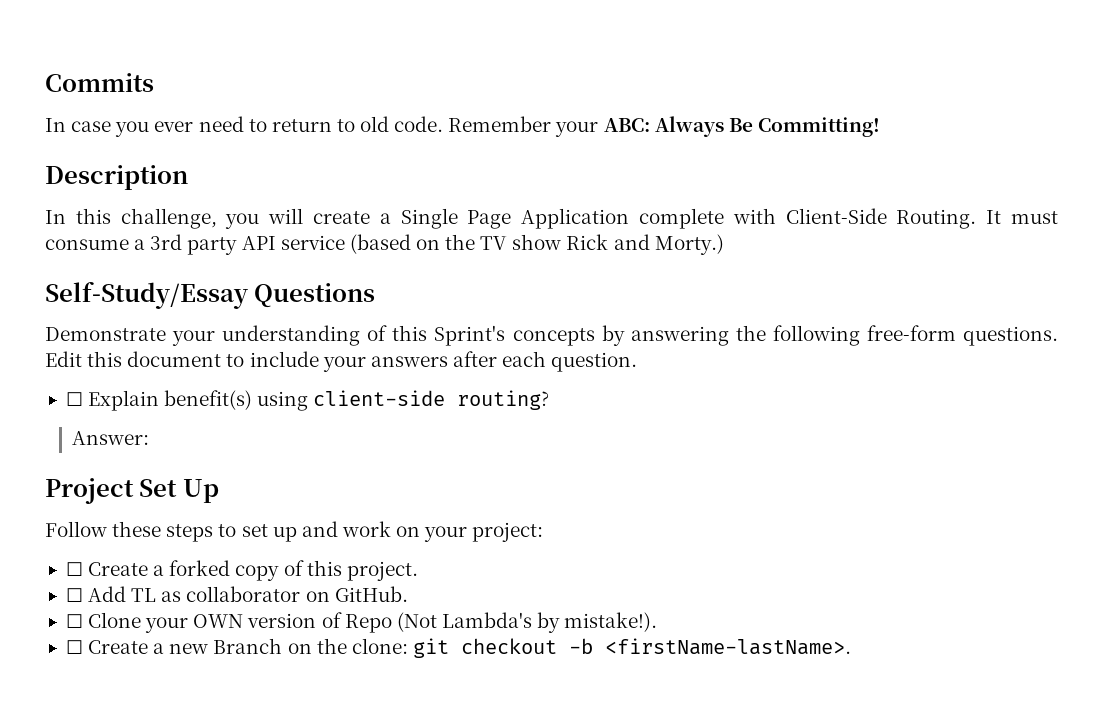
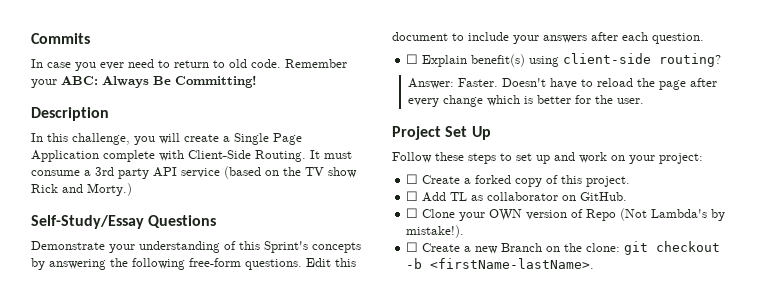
(150, 438) none -> [458,78,718,90] [408,95,645,107] Faster. Doesn't have to reload the page after every change which is better for the user.

